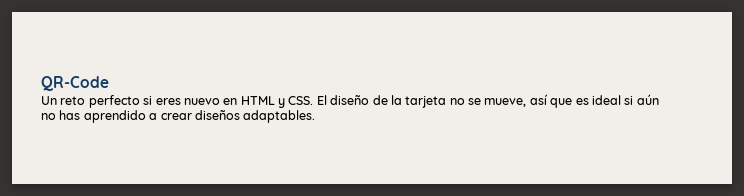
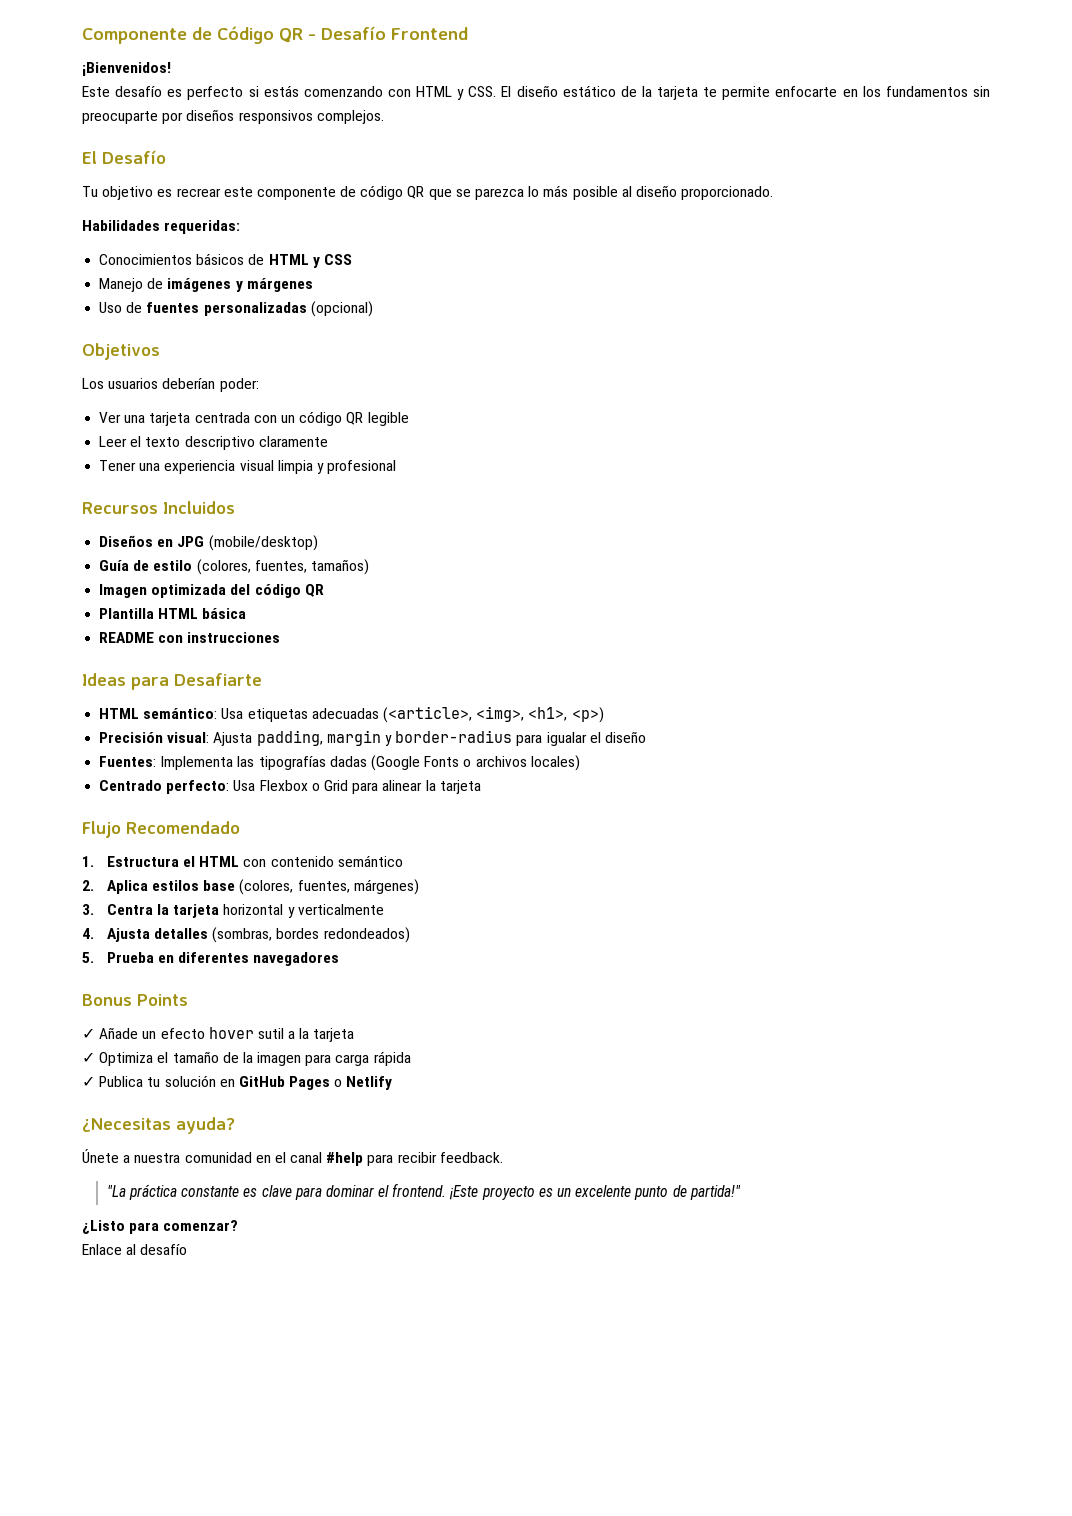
[41,76,109,91] [41,95,238,108] QR-Code // Un reto perfecto si eres nuevo en -> [82,26,468,44] [82,62,171,76] [82,85,411,100] Componente de Código QR - Desafío Frontend // ¡Bienvenidos! // Este desafío es perfecto si estás comenzando con
(370, 100) none -> [562,85,616,97] estático
[449,94,659,108] [41,110,316,123] no se mueve, así que es ideal si aún no has aprendido a crear diseños adaptables. -> [703,86,991,100] [82,109,384,124] [82,150,166,164] [82,185,774,200] [82,220,241,234] [99,253,352,268] [99,278,313,292] [99,301,373,317] [82,343,160,360] [82,378,259,392] [99,411,409,426] [99,436,328,450] [99,460,397,474] [82,501,235,514] [99,535,318,551] [99,559,369,575] [99,584,324,598] [99,608,247,619] [99,632,281,643] [82,673,262,690] [99,706,604,723] [99,730,646,746] [99,755,580,771] [99,780,481,794] [82,821,240,838] [82,855,403,867] [82,879,419,895] [82,904,384,918] [82,927,410,943] [82,952,340,966] [82,994,188,1006] [82,1027,355,1042] [82,1051,411,1066] [82,1075,393,1090] [82,1117,235,1134] [82,1149,503,1166] [106,1183,741,1200] [82,1220,239,1234] [82,1244,188,1255] te permite enfocarte en los fundamentos sin preocuparte por diseños responsivos complejos. // El Desafío // Tu objetivo es recrear este componente de código QR que se parezca lo más posible al diseño proporcionado. // Habilidades requeridas: // Conocimientos básicos de HTML y CSS // Manejo de imágenes y márgenes // Uso de fuentes personalizadas (opcional) // Objetivos // Los usuarios deberían poder: // Ver una tarjeta centrada con un código QR legible // Leer el texto descriptivo claramente // Tener una experiencia visual limpia y profesional // Recursos Incluidos // Diseños en JPG (mobile/desktop) // Guía de estilo (colores, fuentes, tamaños) // Imagen optimizada del código QR // Plantilla HTML básica // README con instrucciones // Ideas para Desafiarte // HTML semántico: Usa etiquetas adecuadas (<article>, <img>, <h1>, <p>) // Precisión visual: Ajusta padding, margin y border-radius para igualar el diseño // Fuentes: Implementa las tipografías dadas (Google Fonts o archivos locales) // Centrado perfecto: Usa Flexbox o Grid para alinear la tarjeta // Flujo Recomendado // 1. Estructura el HTML con contenido semántico // 2. Aplica estilos base (colores, fuentes, márgenes) // 3. Centra la tarjeta horizontal y verticalmente // 4. Ajusta detalles (sombras, bordes redondeados) // 5. Prueba en diferentes navegadores // Bonus Points // ✓ Añade un efecto hover sutil a la tarjeta // ✓ Optimiza el tamaño de la imagen para carga rápida // ✓ Publica tu solución en GitHub Pages o Netlify // ¿Necesitas ayuda? // Únete a nuestra comunidad en el canal #help para recibir feedback. // "La práctica constante es clave para dominar el frontend. ¡Este proyecto es un excelente punto de partida!" // ¿Listo para comenzar? // Enlace al desafío

